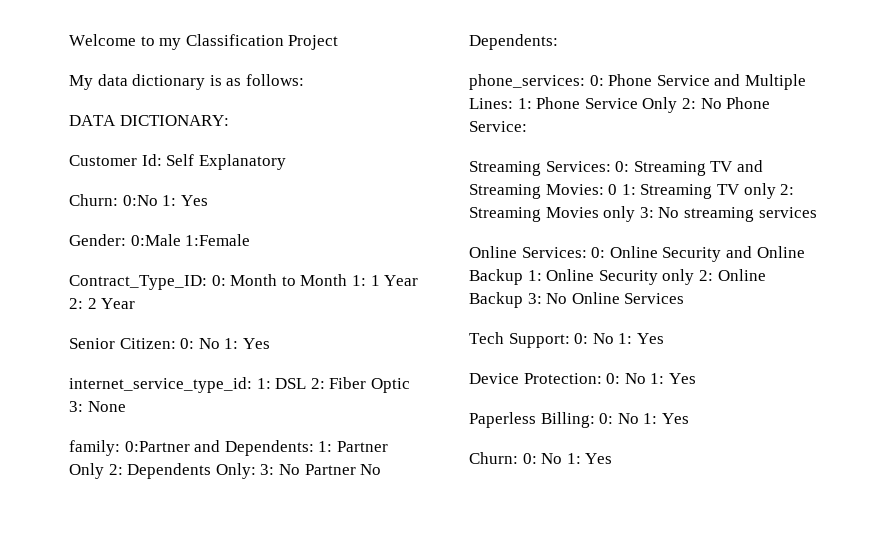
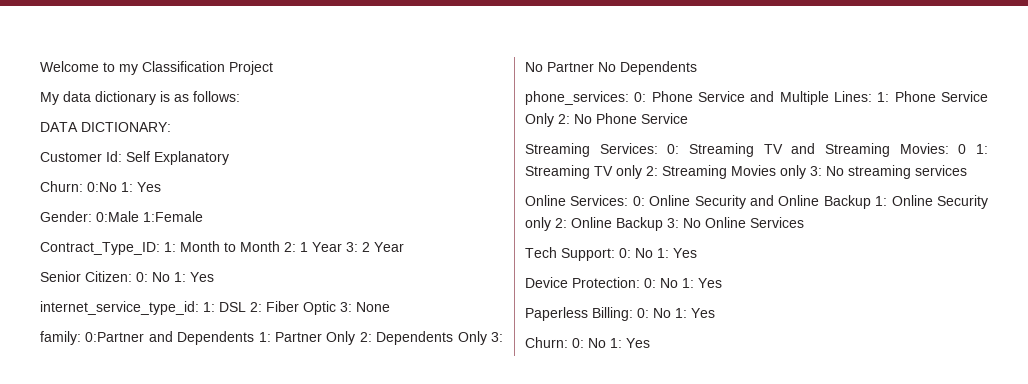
[211,275,226,286] 0: -> [164,242,176,252] 1:
[351,275,366,286] 1: -> [284,242,296,252] 2:
[69,298,83,309] 2: -> [346,242,358,252] 3:
[224,440,314,456] Dependents: -> [177,331,255,345] Dependents
[215,463,256,479] Only: -> [457,331,487,345] Only
[469,34,558,50] Dependents: -> [620,61,697,75] Dependents
[469,121,527,132] Service: -> [641,113,688,124] Service

